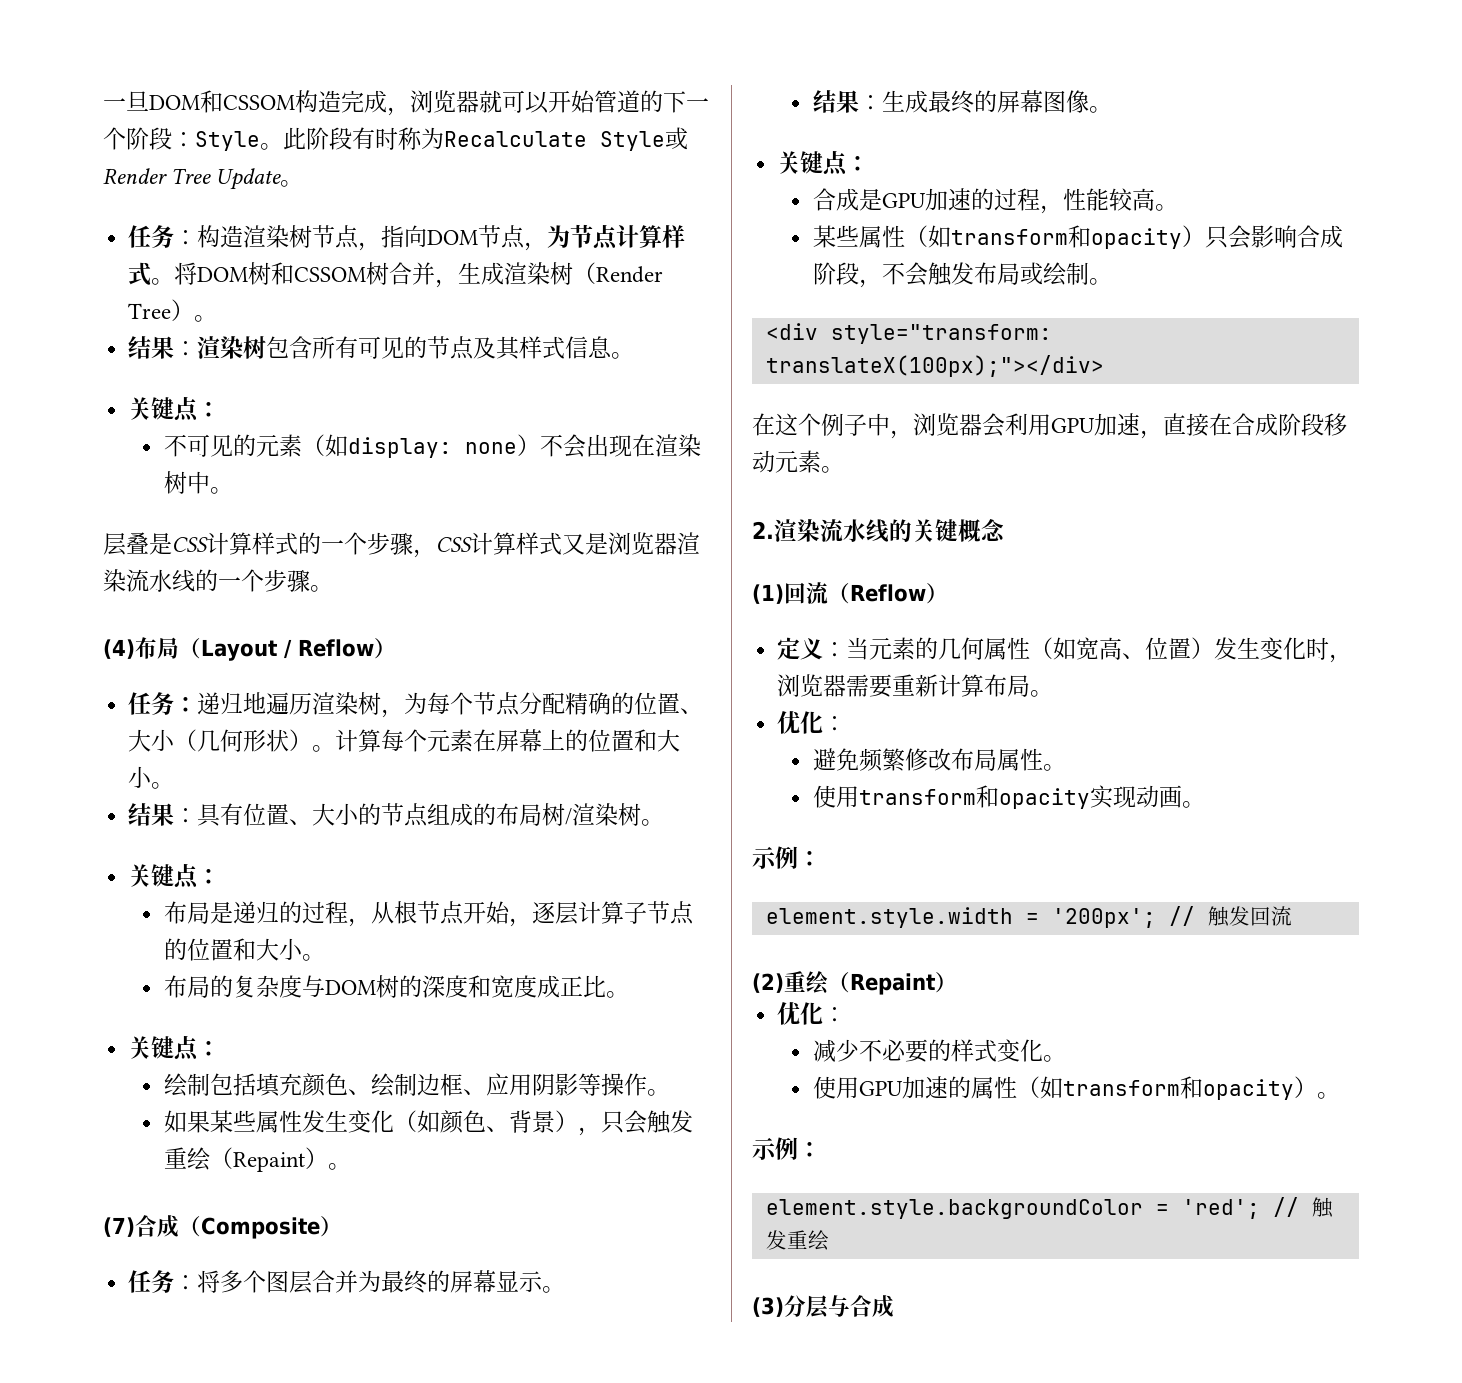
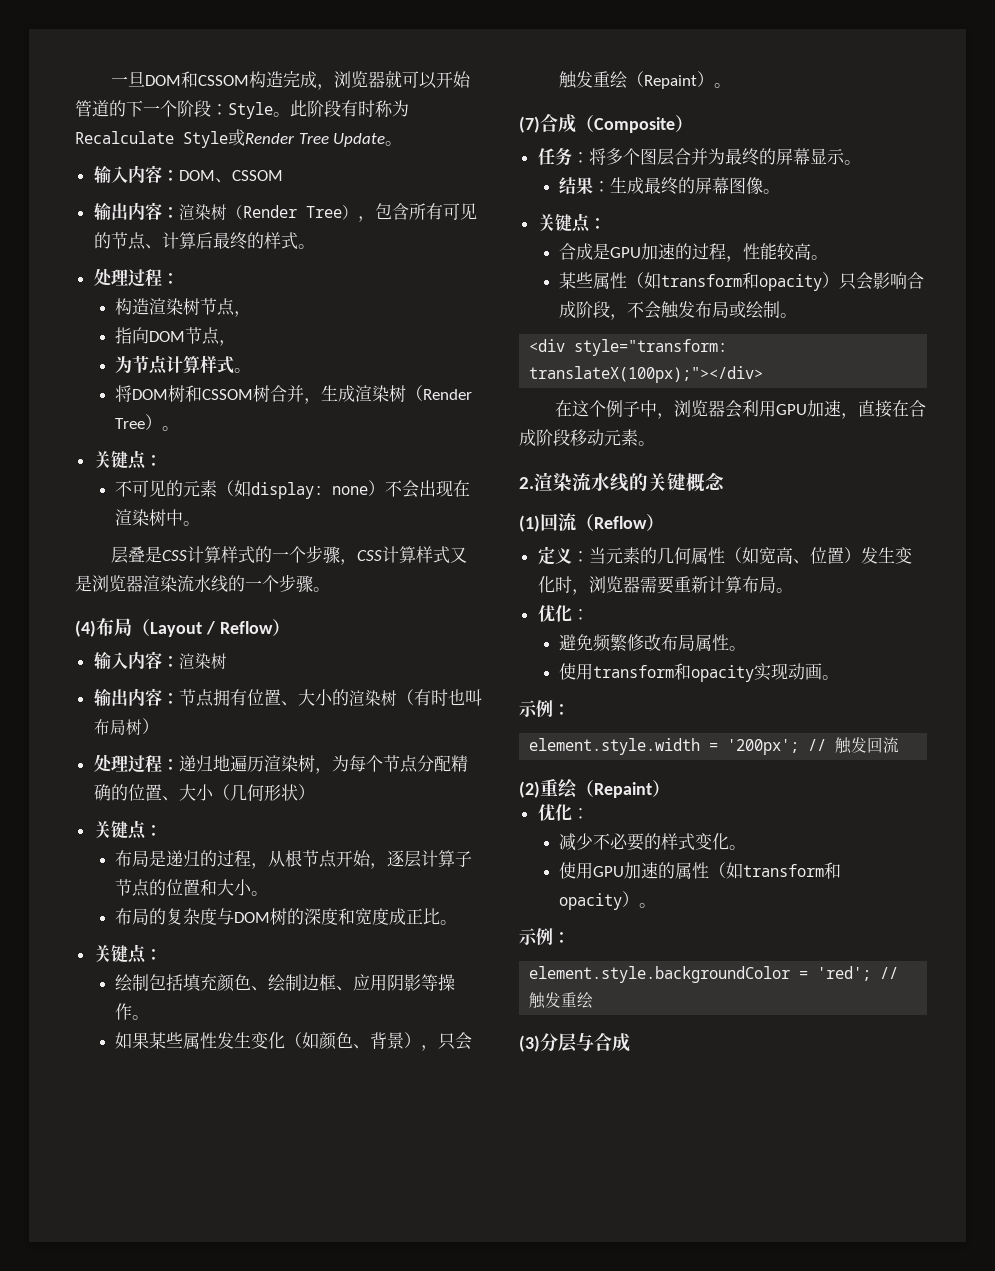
[128,225,198,248] 任务： -> [93,165,283,183] [93,202,477,222] [93,232,315,250] [93,268,179,287] 输入内容：DOM、CSSOM // 输出内容：渲染树（Render Tree），包含所有可见的节点、计算后最终的样式。 // 处理过程： //
(382, 246) none -> (252, 314) //
(548, 246) none -> (237, 343) //
(175, 281) none -> (252, 370) //
[128,335,635,360] // 结果：渲染树包含所有可见的节点及其样式信息。 -> (180, 428) none
[128,692,175,715] 任务 -> [93,651,227,669] [93,688,482,707] [93,718,159,735] [93,754,162,773] 输入内容：渲染树 // 输出内容：节点拥有位置、大小的渲染树（有时也叫布局树） // 处理过程
[312,729,681,752] [128,766,175,789] [128,803,665,827] 。计算每个元素在屏幕上的位置和大小。 // 结果：具有位置、大小的节点组成的布局树/渲染树。 -> (315, 792) none

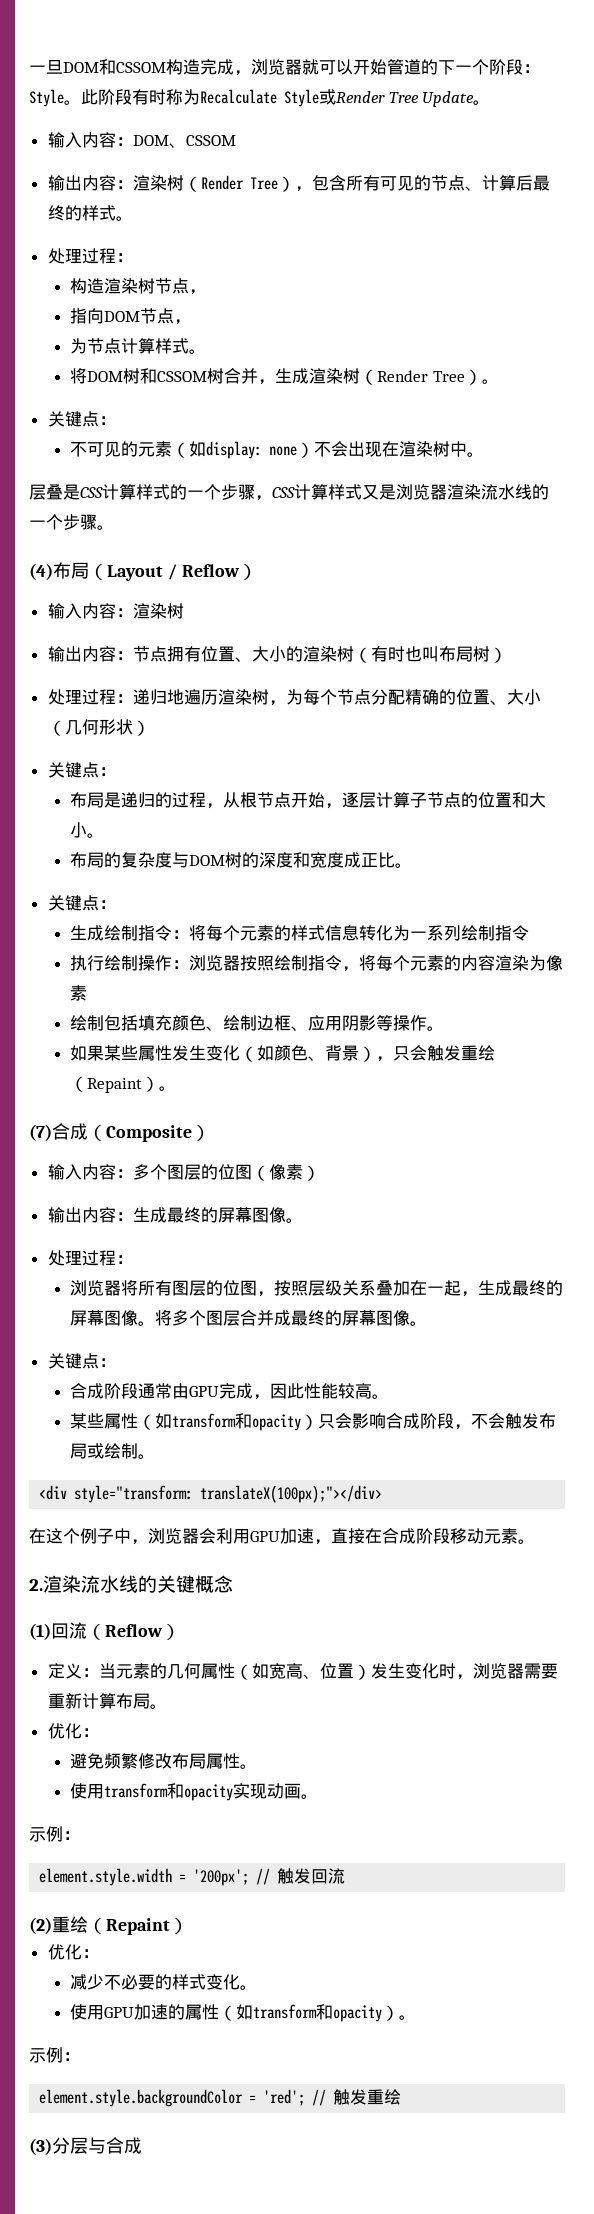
(162, 954) none -> [70,925,530,941] [70,955,564,972] [70,985,88,1001] // 生成绘制指令：将每个元素的样式信息转化为一系列绘制指令 // 执行绘制操作：浏览器按照绘制指令，将每个元素的内容渲染为像素
[537,147,861,166] [559,177,628,195] 任务：将多个图层合并为最终的屏幕显示。 // 结果：生 -> [47,1164,320,1181] [47,1207,303,1223] [47,1250,133,1266] [70,1280,564,1297] [70,1310,275,1326] 输入内容：多个图层的位图（像素） // 输出内容：生成最终的屏幕图像。 // 处理过程： // 浏览器将所有图层的位图，按照层级关系叠加在一起，生成最终的屏幕图像。将多个图层合并
[593,243,744,262] 是GPU加速的过程， -> [104,1383,305,1400] 阶段通常由GPU完成，因此

